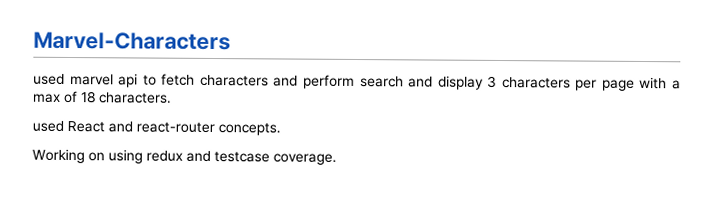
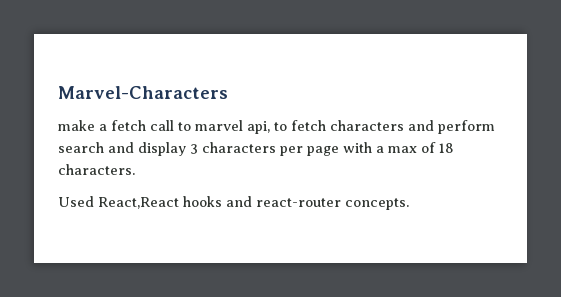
[33,73,139,88] used marvel api -> [58,120,270,134] make a fetch call to marvel api,
[32,120,105,133] used React -> [58,196,222,209] Used React,React hooks
[32,148,337,165] // Working on using redux and testcase coverage. -> (409, 204) none

